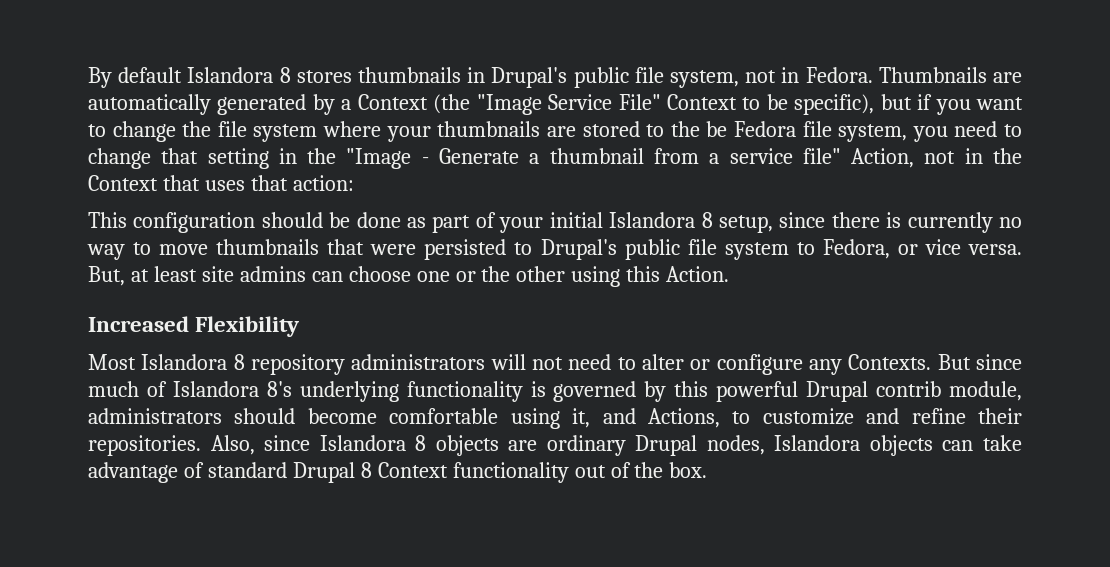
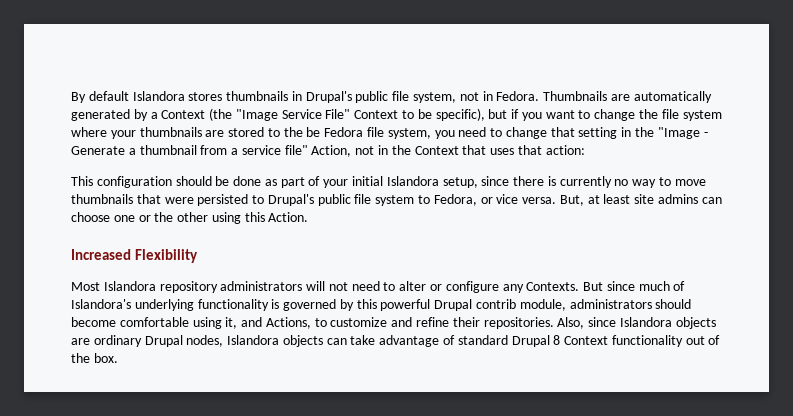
[279,67,291,83] 8 -> (185, 96) none
[701,212,713,228] 8 -> (439, 181) none
[233,354,245,370] 8 -> (156, 286) none
[172,381,292,397] Islandora 8's -> [71,299,131,309] Islandora's
[415,435,427,451] 8 -> (672, 322) none

